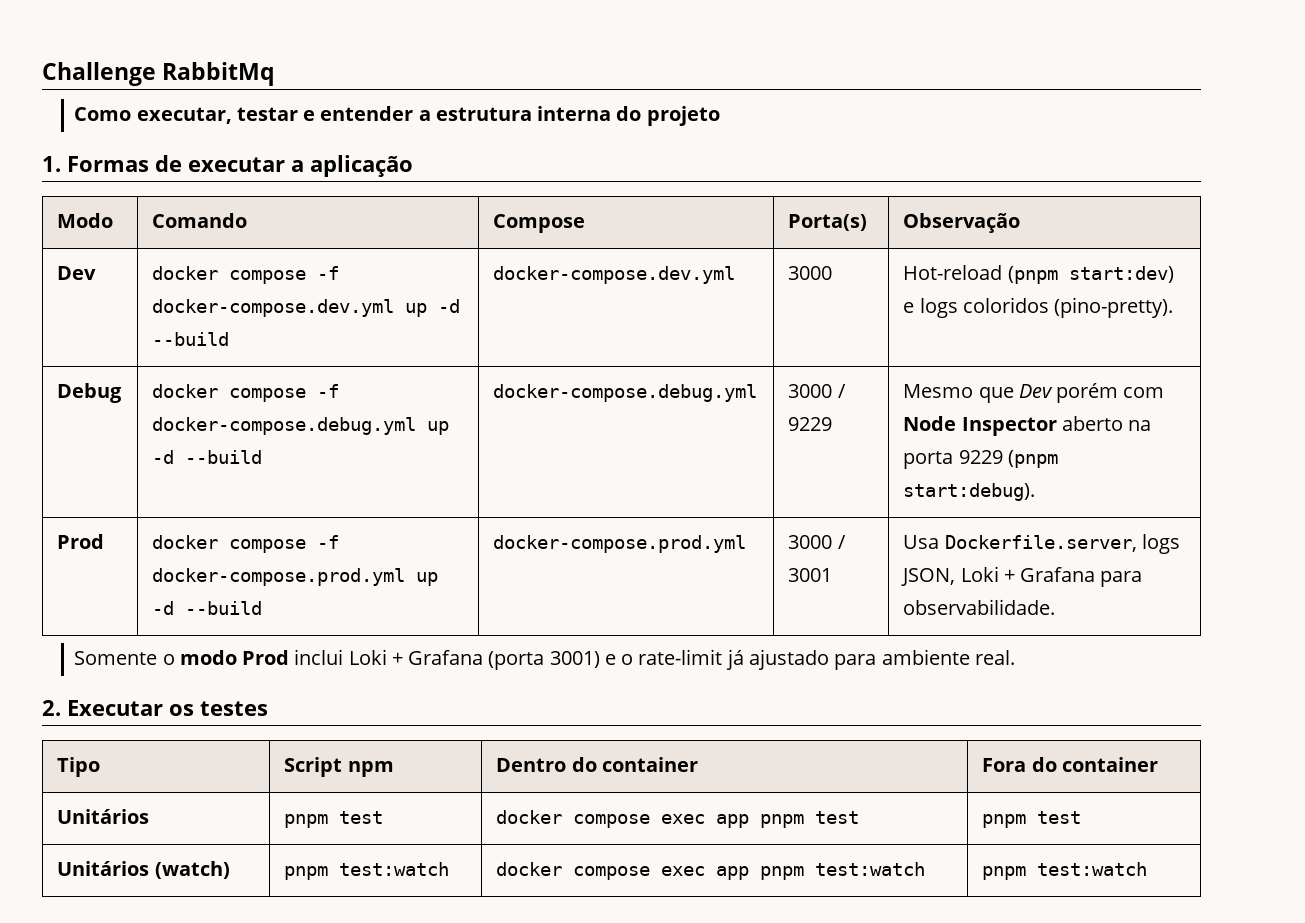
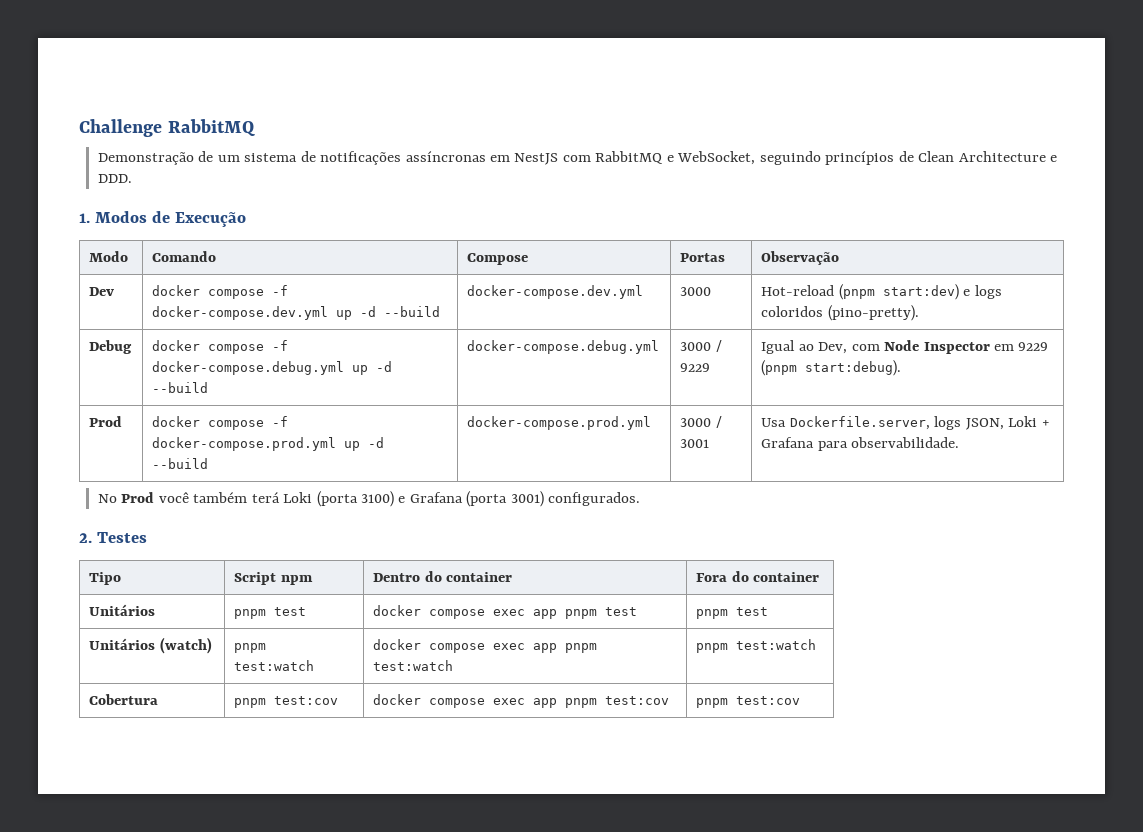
[162,62,276,86] [74,106,720,126] [42,155,413,177] RabbitMq // Como executar, testar e entender a estrutura interna do projeto // 1. Formas de executar a aplicação -> [167,119,255,136] [97,151,1057,165] [97,174,132,183] [79,211,247,227] RabbitMQ // Demonstração de um sistema de notificações assíncronas em NestJS com RabbitMQ e WebSocket, seguindo princípios de Clean Architecture e DDD. // 1. Modos de Execução
[788,214,868,231] Porta(s) -> [680,253,726,262] Portas
[903,383,1165,403] [903,416,1152,436] [903,451,954,469] Mesmo que Dev porém com Node Inspector aberto na porta -> [761,340,1015,354] Igual ao Dev, com Node Inspector em
[74,649,1015,670] [42,700,268,716] Somente o modo Prod inclui Loki + Grafana (porta 3001) e o rate‑limit já ajustado para ambiente real. // 2. Executar os testes -> [97,491,641,507] [79,532,148,543] No Prod você também terá Loki (porta 3100) e Grafana (porta 3001) configurados. // 2. Testes
(1148, 869) none -> [89,694,159,705] [234,696,339,708] [373,694,670,708] [696,696,801,708] // Cobertura | pnpm test:cov | docker compose exec app pnpm test:cov | pnpm test:cov

